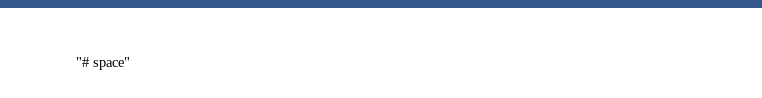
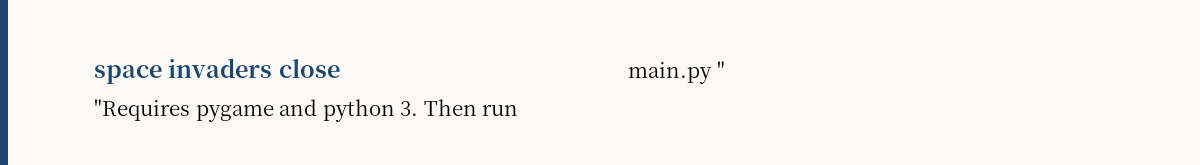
[76,57,130,70] "# space" -> [94,58,340,84] [94,99,519,122] [628,61,725,84] space invaders close // "Requires pygame and python 3. Then run main.py "

